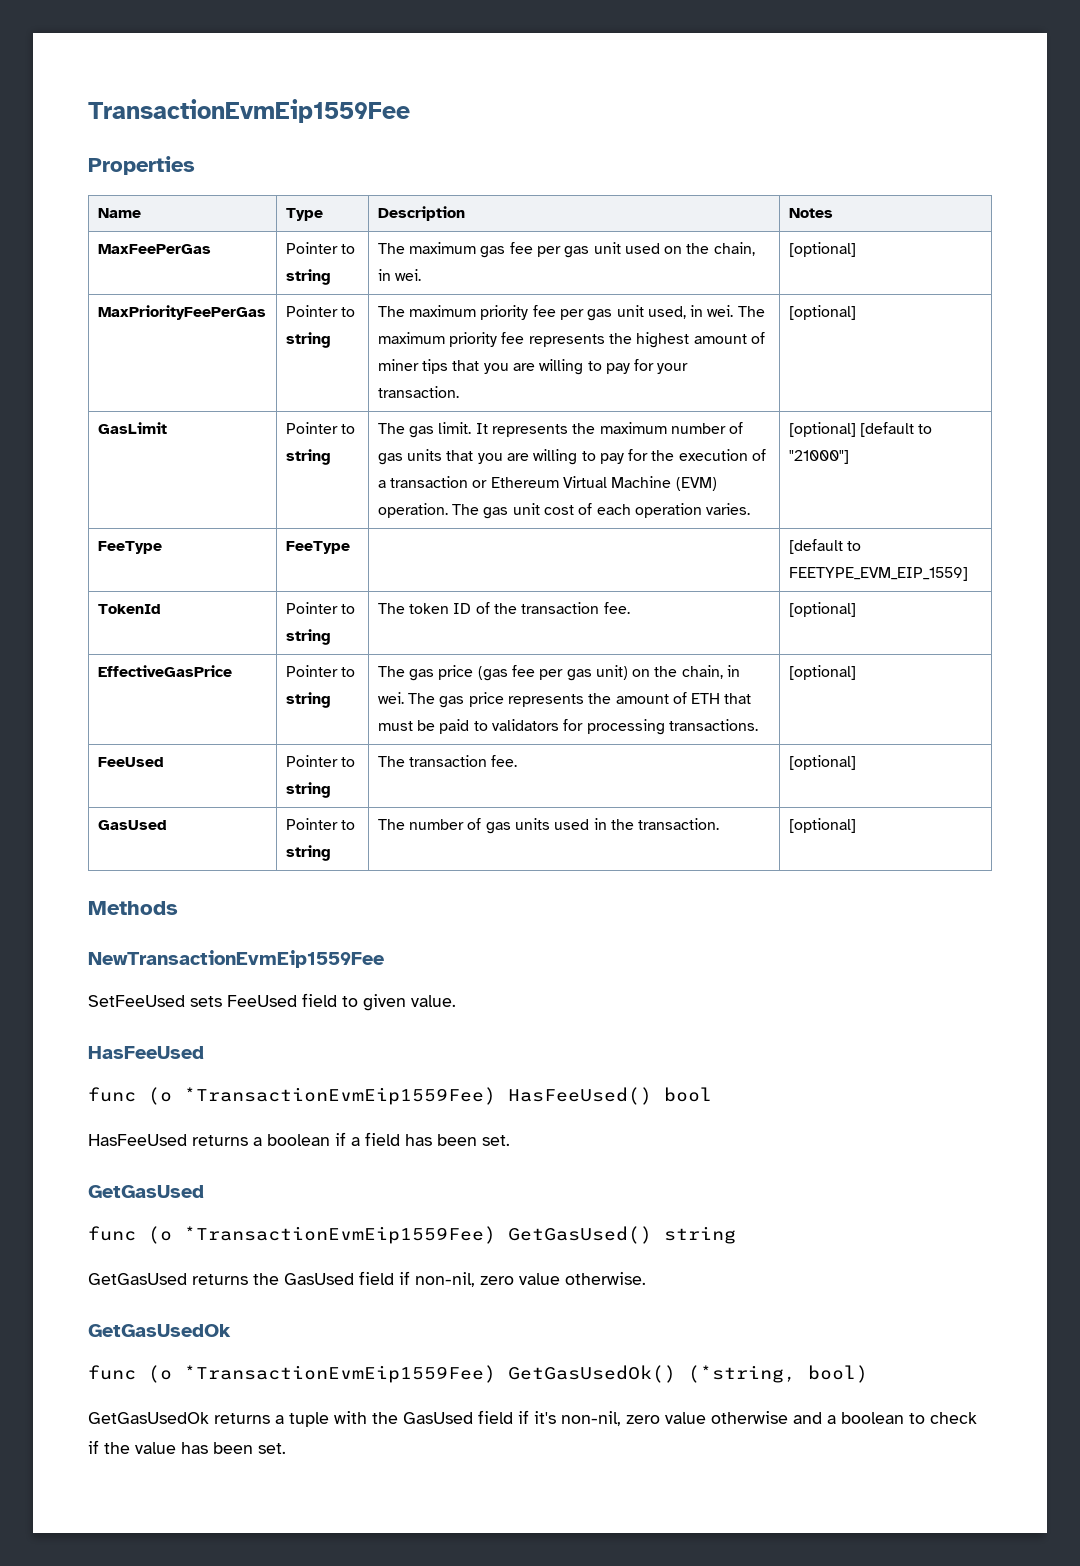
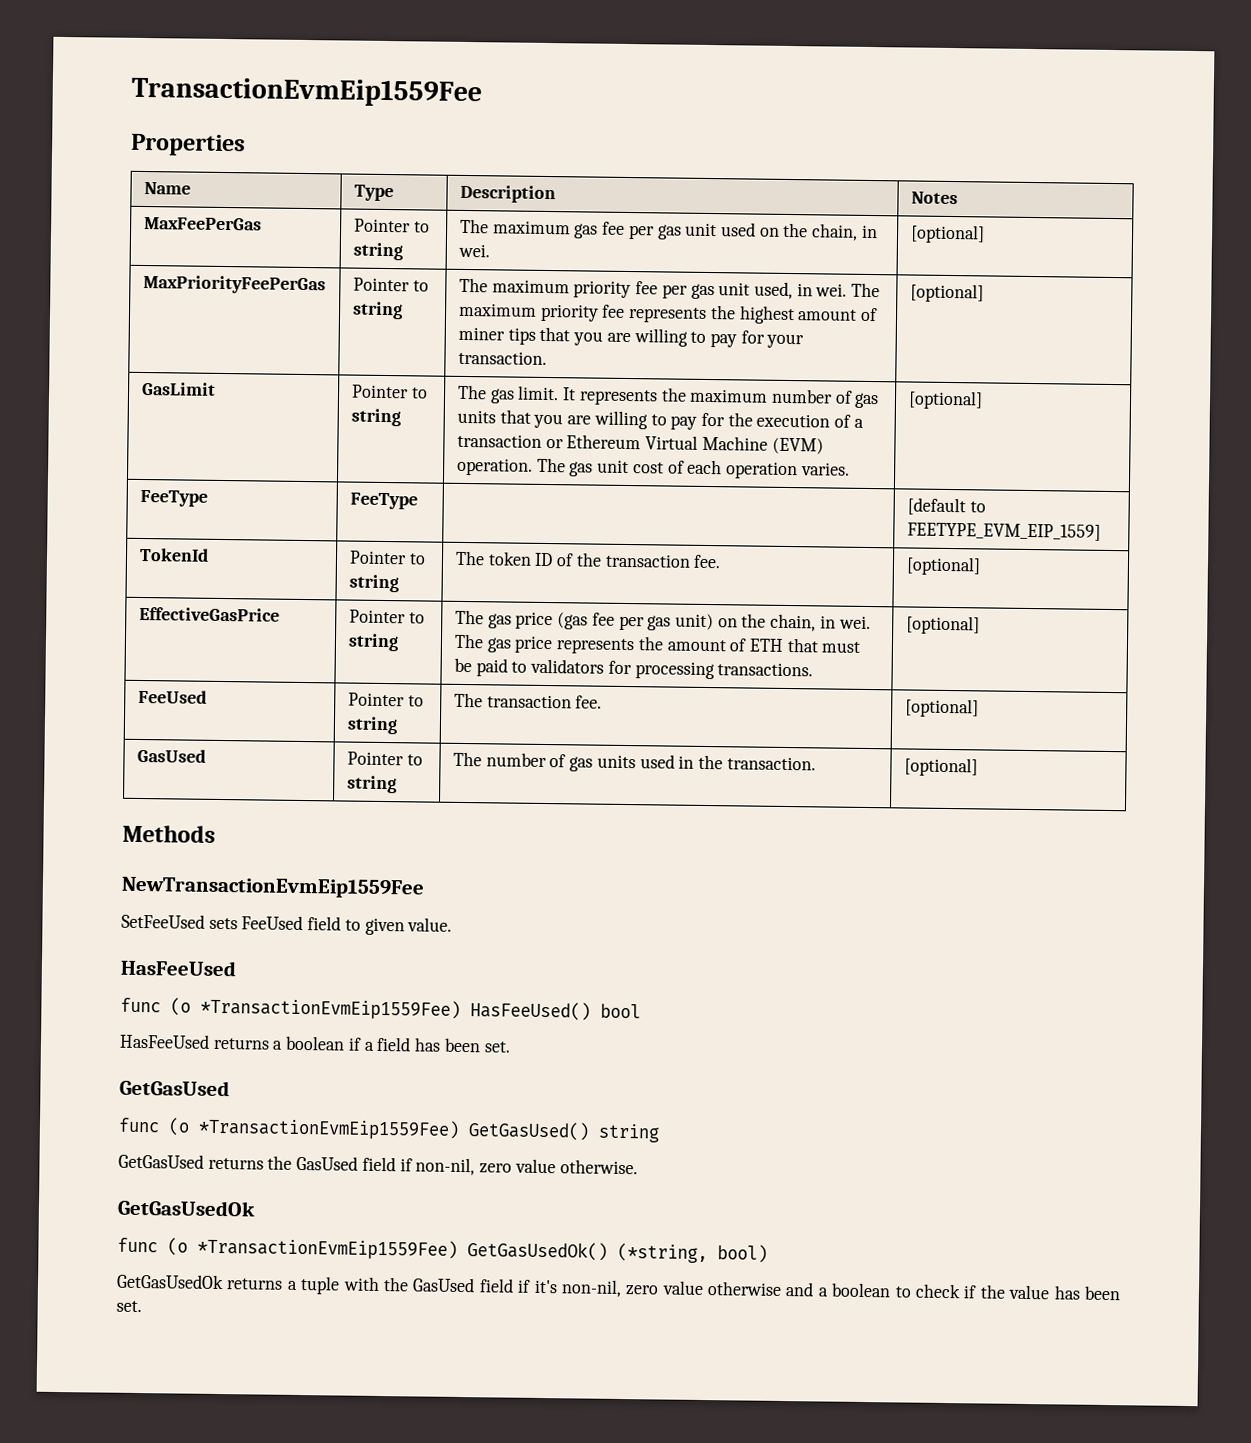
[859,422,933,437] [788,450,849,464] [default to "21000"] -> (983, 400) none

